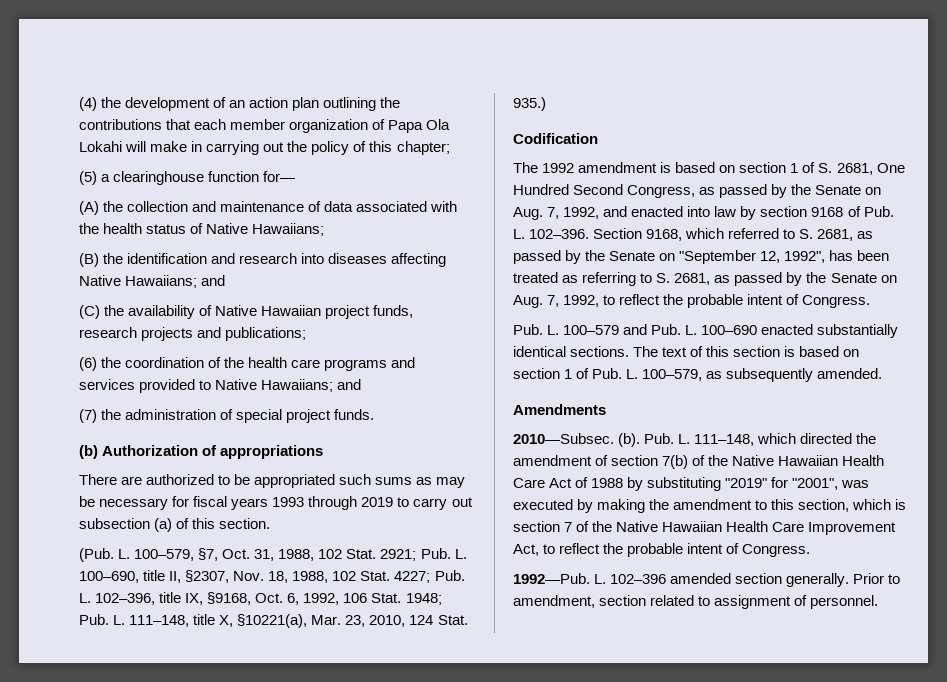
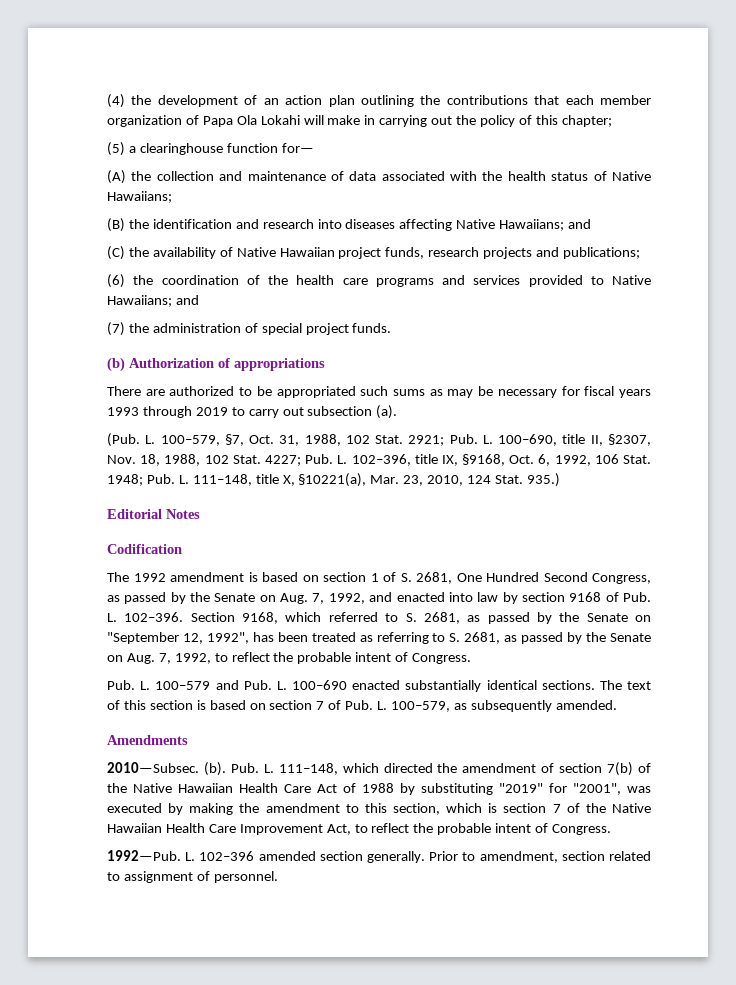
[154,518,271,532] (a) of this section. -> [376,405,398,419] (a).
(546, 104) none -> [107,509,200,519] // Editorial Notes
[564,369,573,379] 1 -> [316,701,325,710] 7

